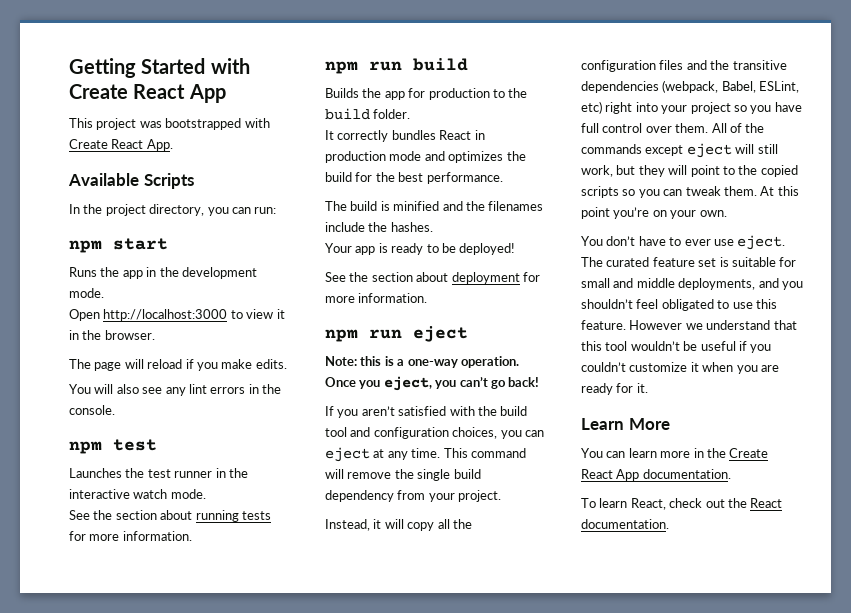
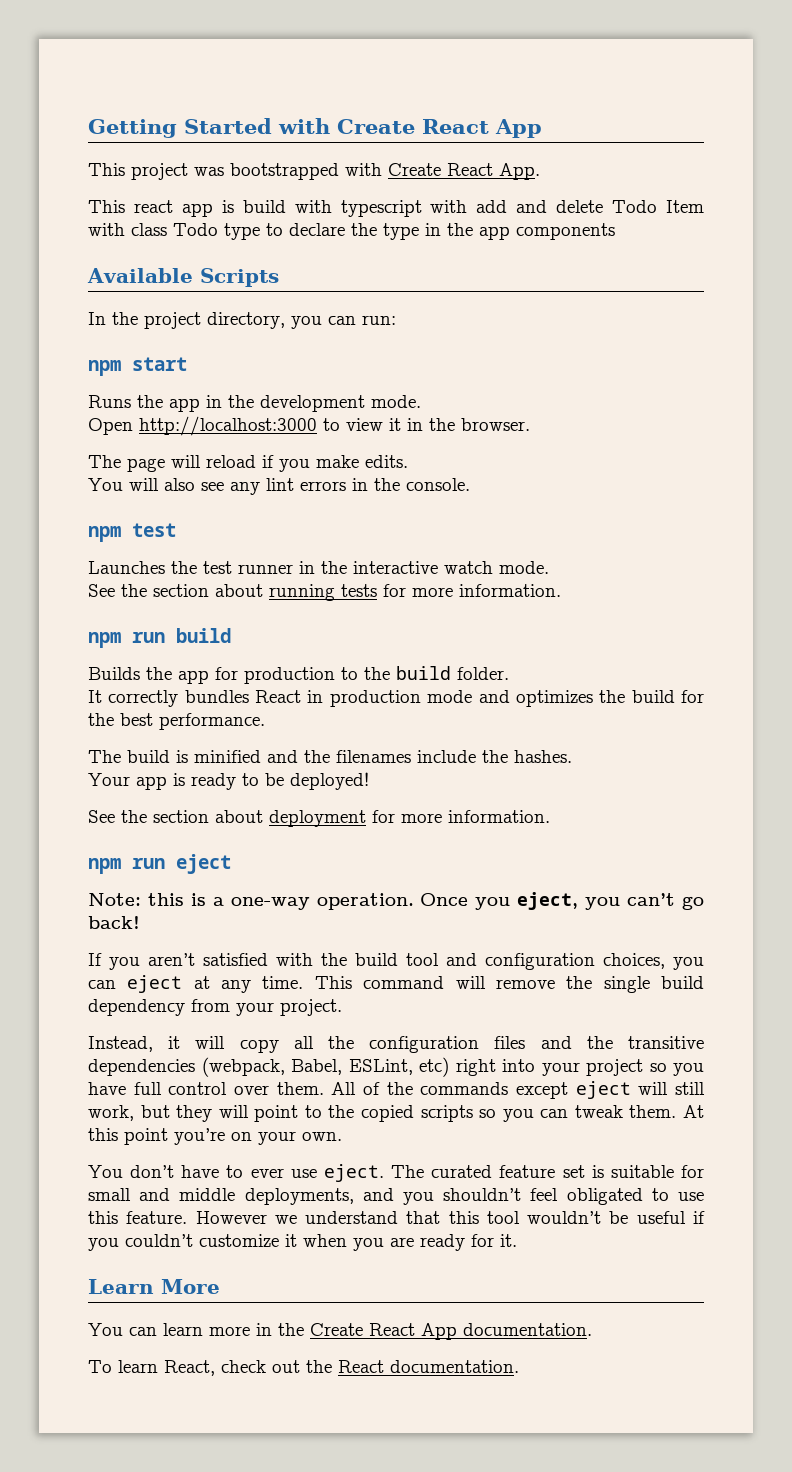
(173, 145) none -> [88,200,704,217] [88,223,615,240] // This react app is build with typescript with add and delete Todo Item with class Todo type to declare the type in the app components

